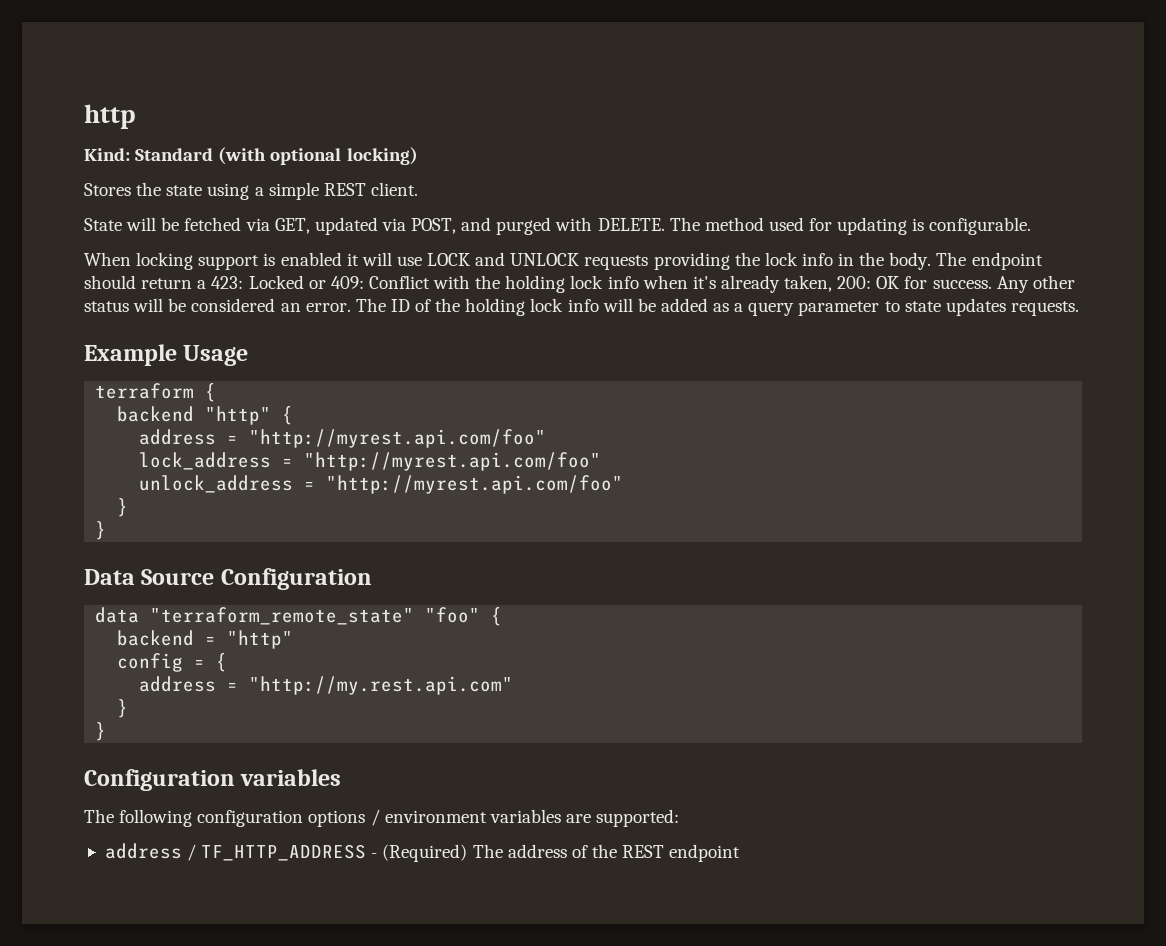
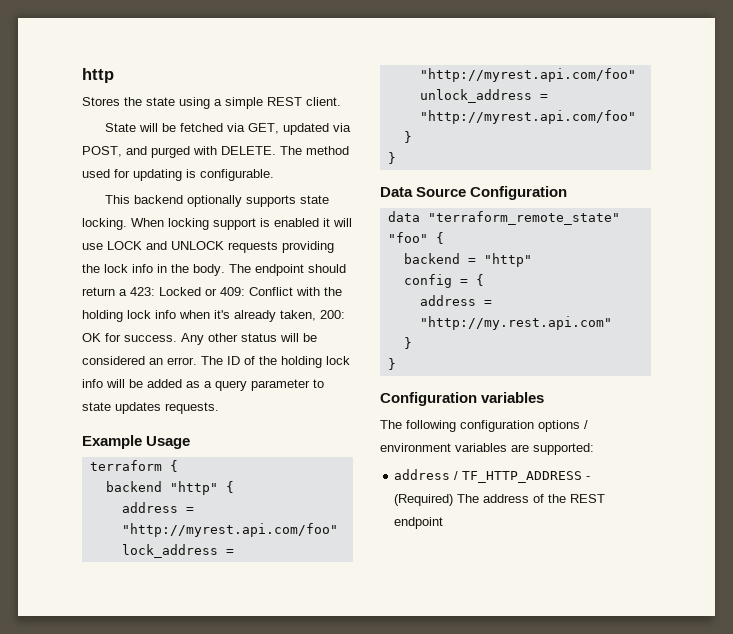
[84,147,418,165] // Kind: Standard (with optional locking) -> (114, 75) none
(1032, 226) none -> [105,195,330,207] [82,218,127,230] This backend optionally supports state locking.

